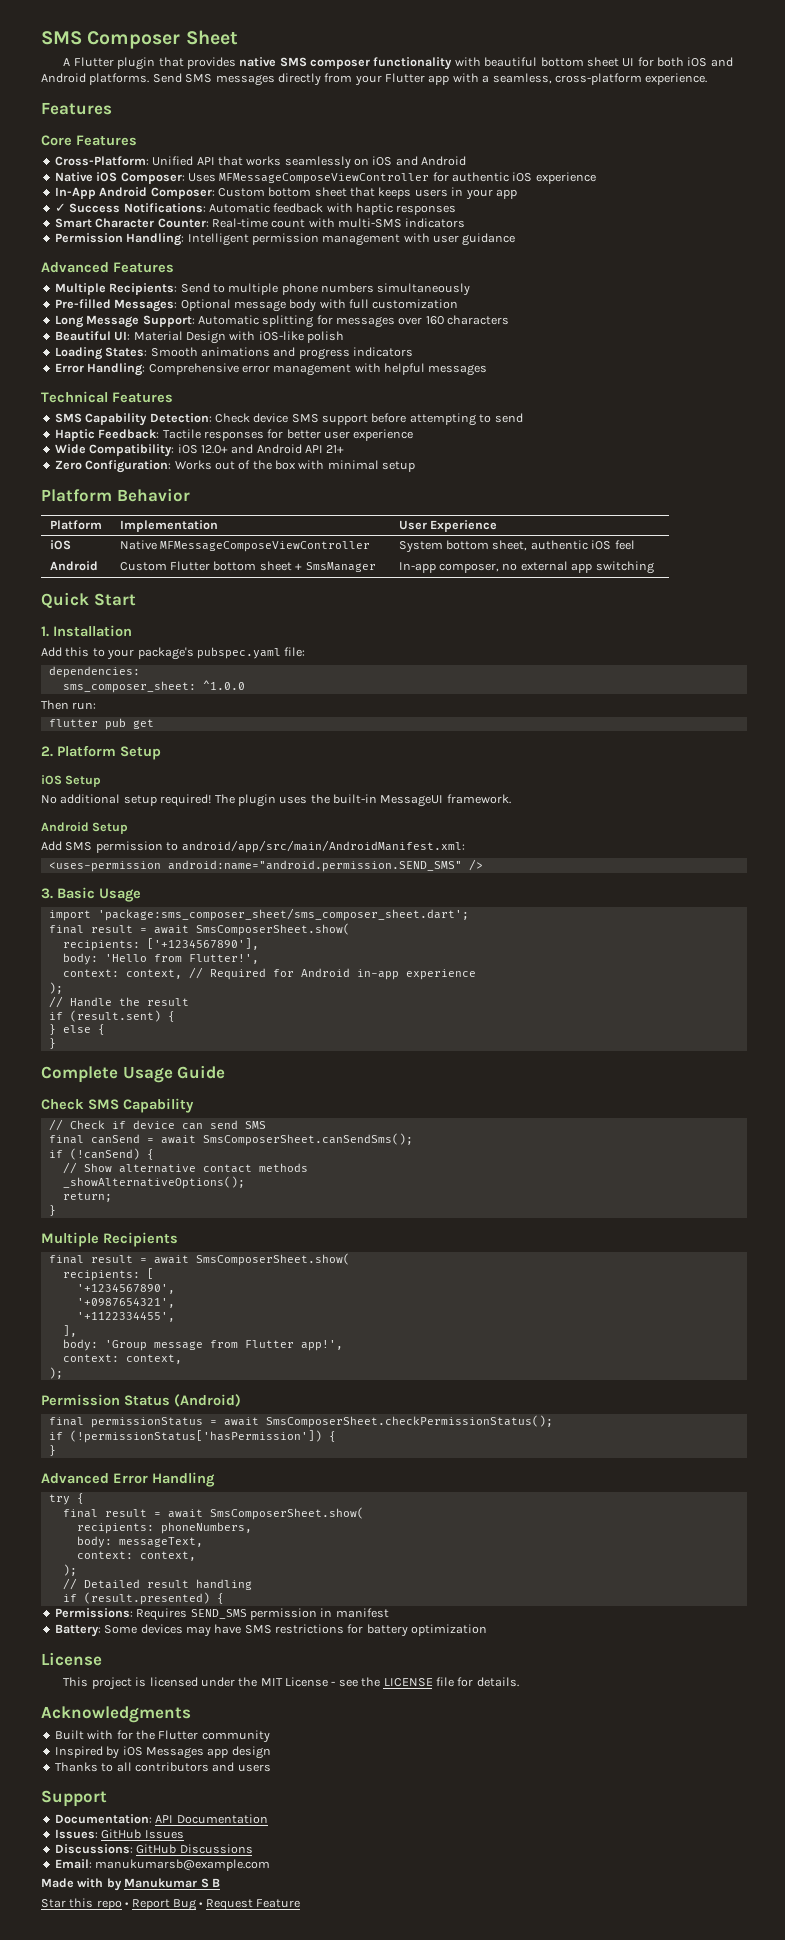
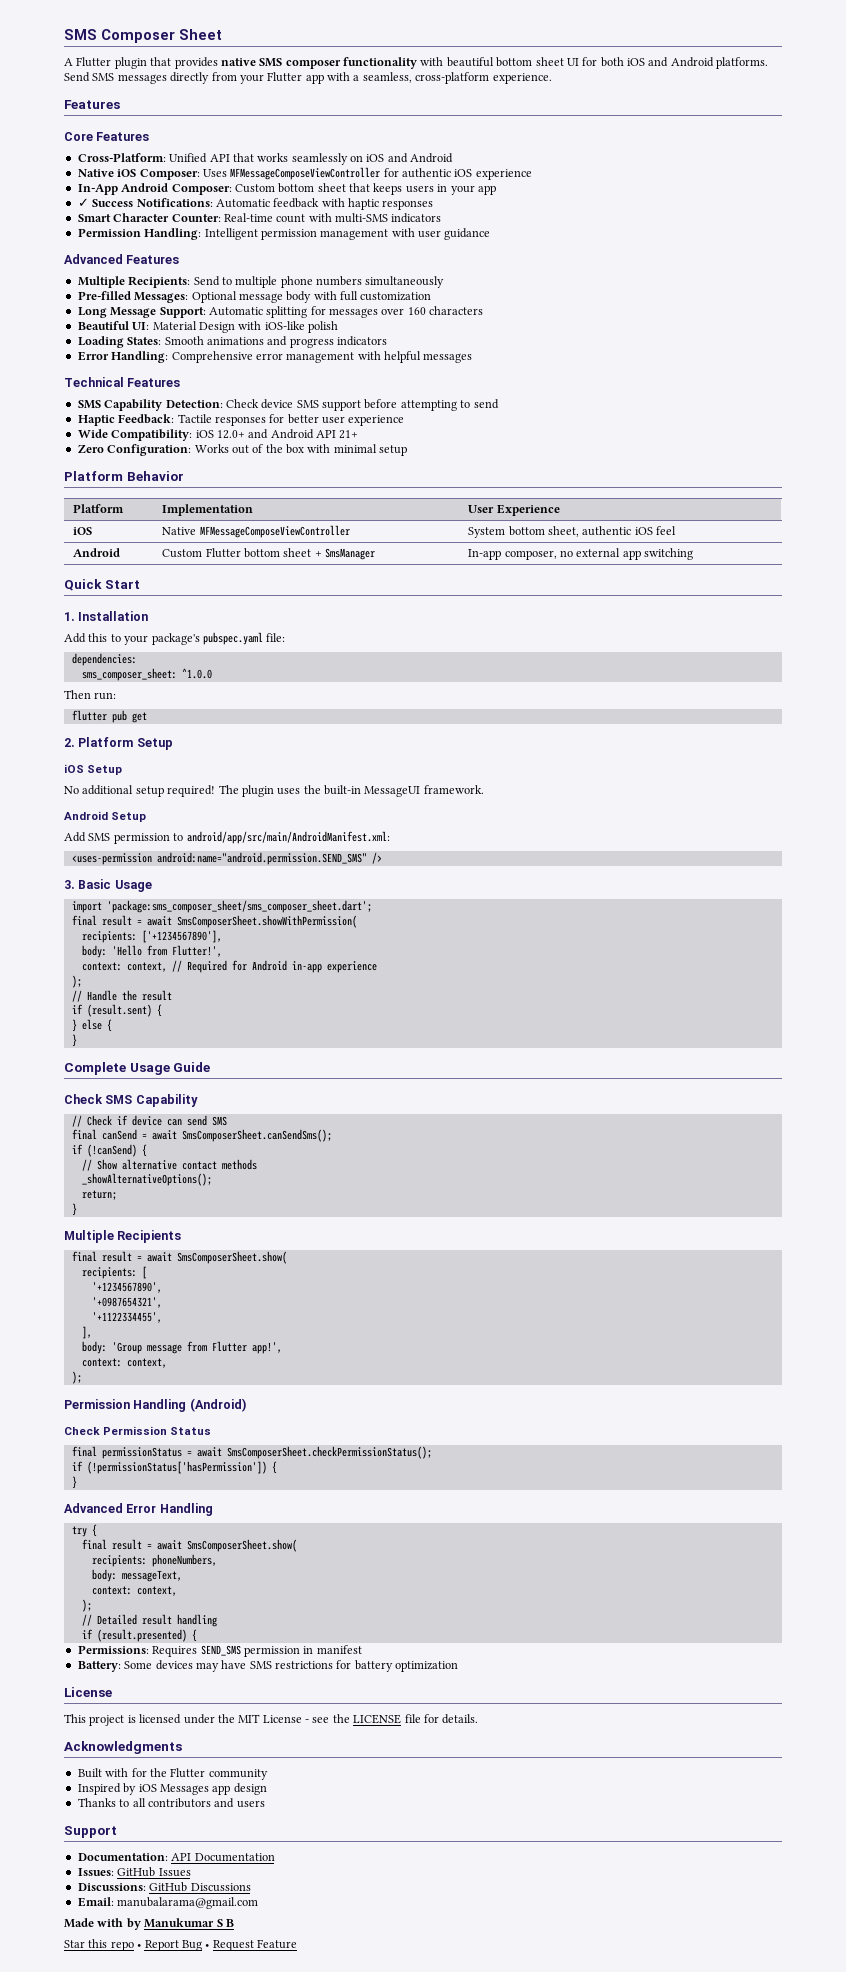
[195,923,350,936] SmsComposerSheet.show( -> [176,915,357,928] SmsComposerSheet.showWithPermission(
(120, 1400) none -> [133,1398,247,1412] [64,1426,168,1435] Handling (Android) // Check Permission
[174,1394,241,1407] (Android) -> (212, 1431) none
[95,1859,271,1871] manukumarsb@example.com -> [117,1897,259,1909] manubalarama@gmail.com

